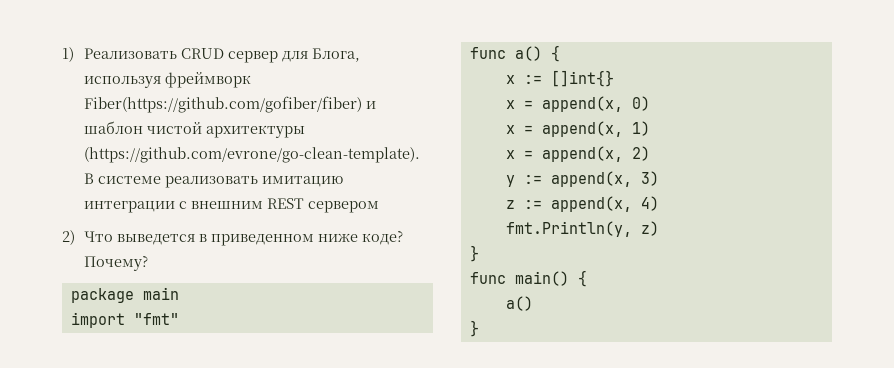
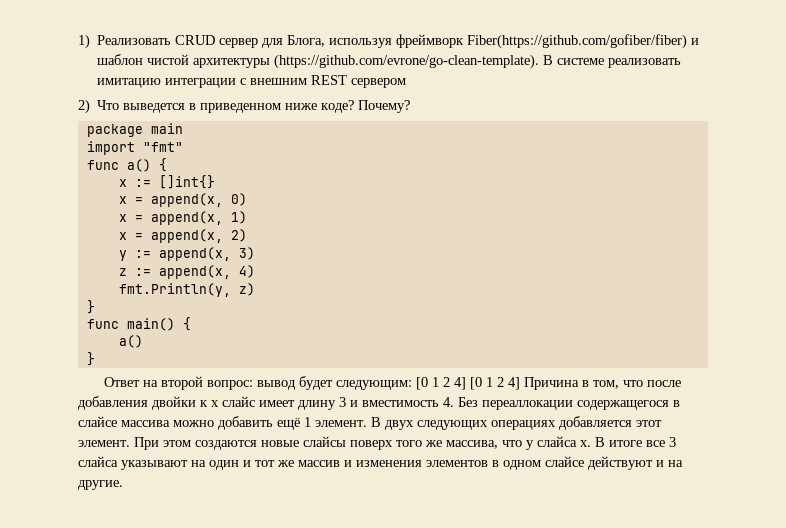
(479, 328) none -> [103,376,681,390] [78,396,680,410] [78,416,662,430] [78,436,676,450] [78,456,683,470] [78,480,123,490] // Ответ на второй вопрос: вывод будет следующим: [0 1 2 4] [0 1 2 4] Причина в том, что после добавления двойки к x слайс имеет длину 3 и вместимость 4. Без переаллокации содержащегося в слайсе массива можно добавить ещё 1 элемент. В двух следующих операциях добавляется этот элемент. При этом создаются новые слайсы поверх того же массива, что у слайса x. В итоге все 3 слайса указывают на один и тот же массив и изменения элементов в одном слайсе действуют и на другие.

